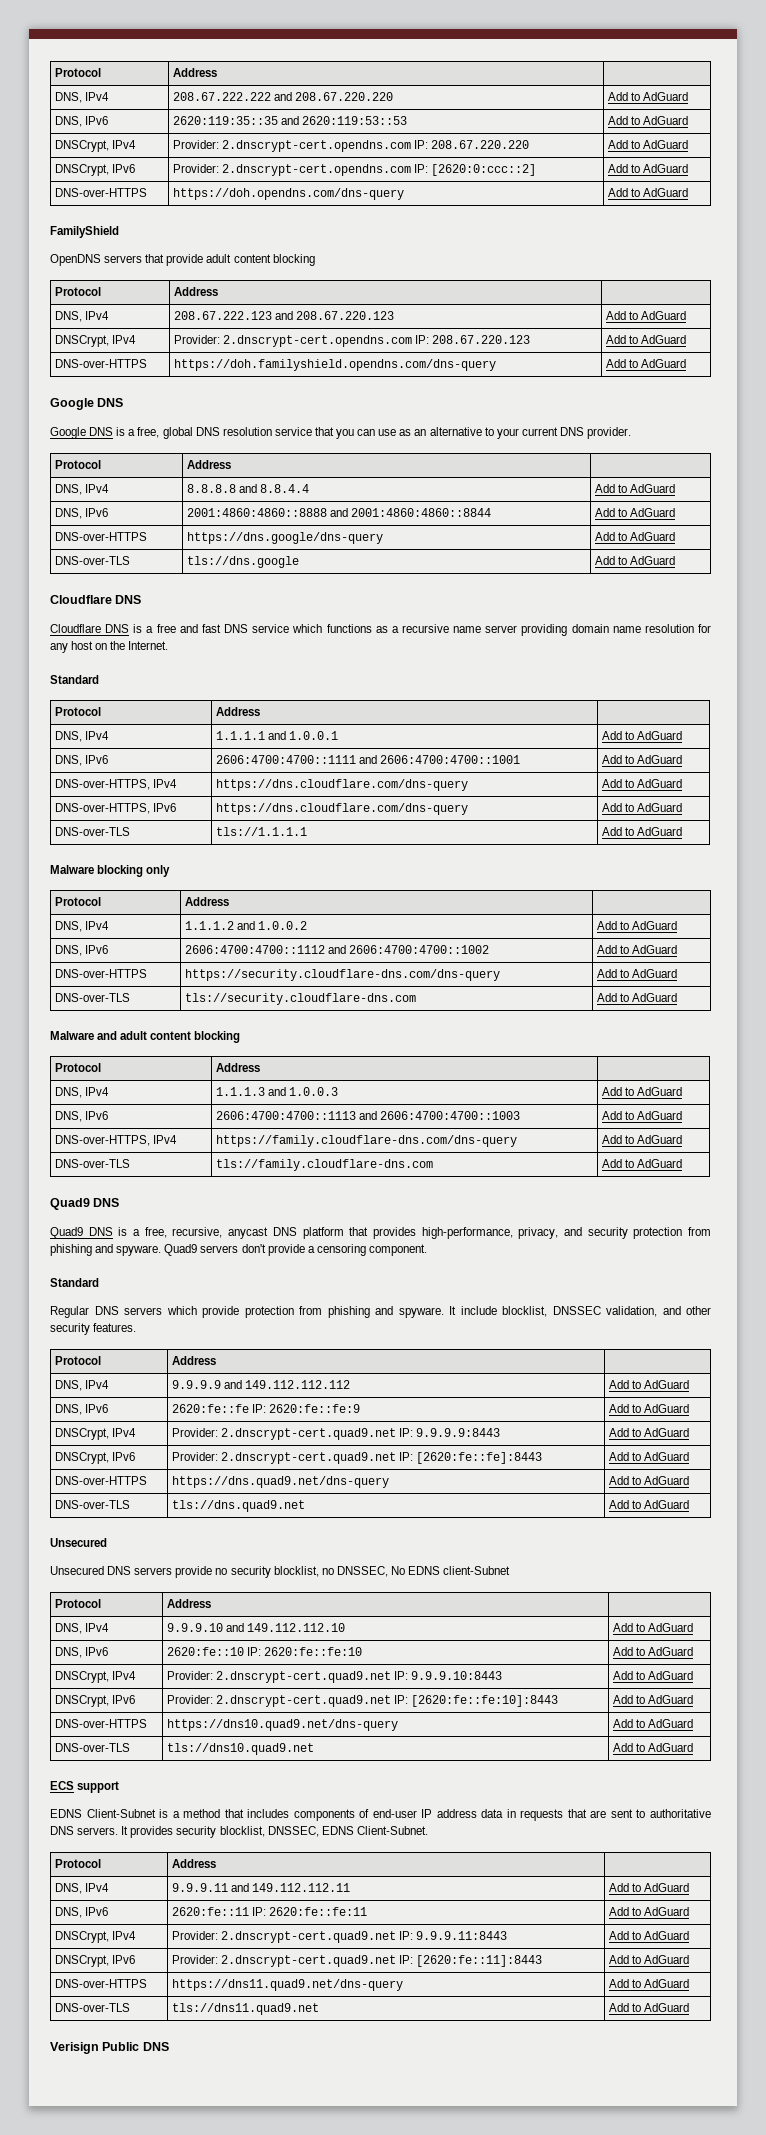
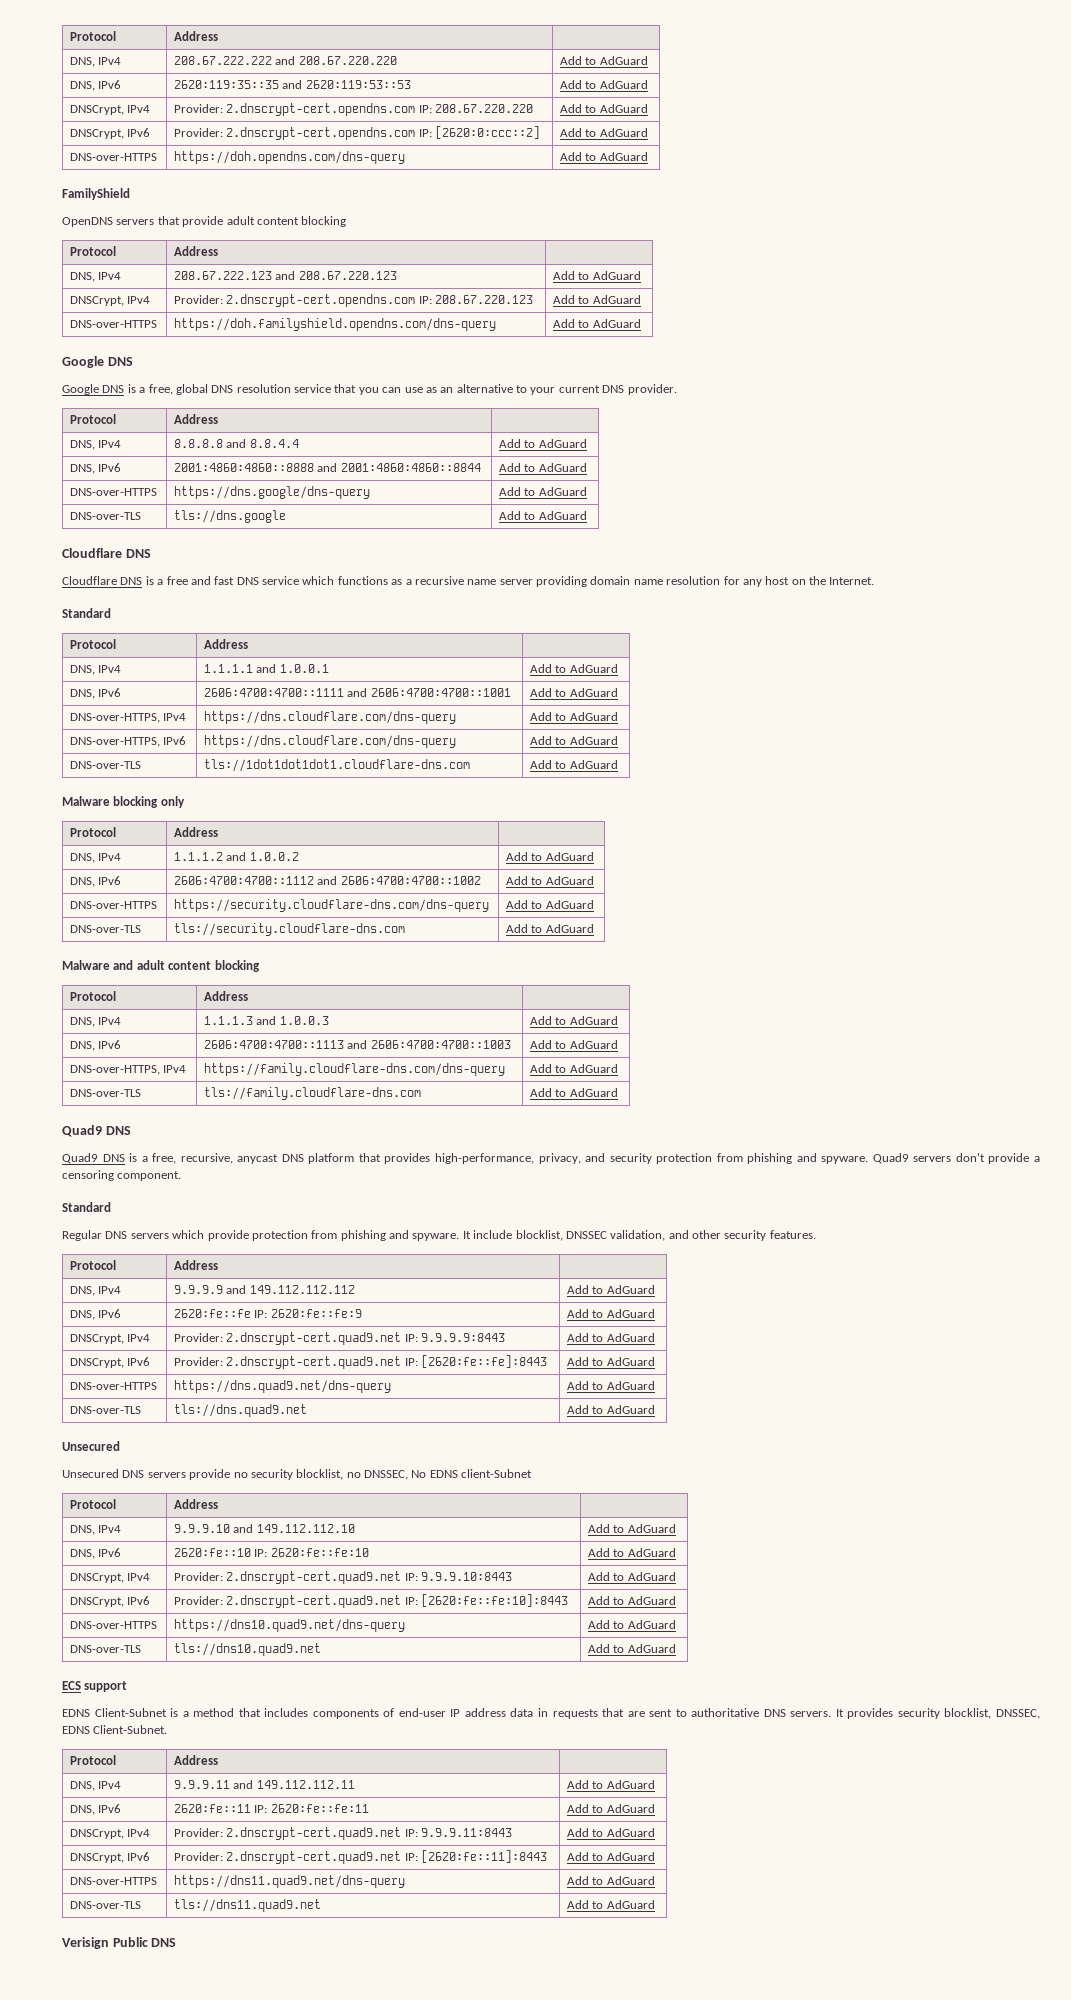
[215,827,307,836] tls://1.1.1.1 -> [204,759,471,772] tls://1dot1dot1dot1.cloudflare-dns.com

